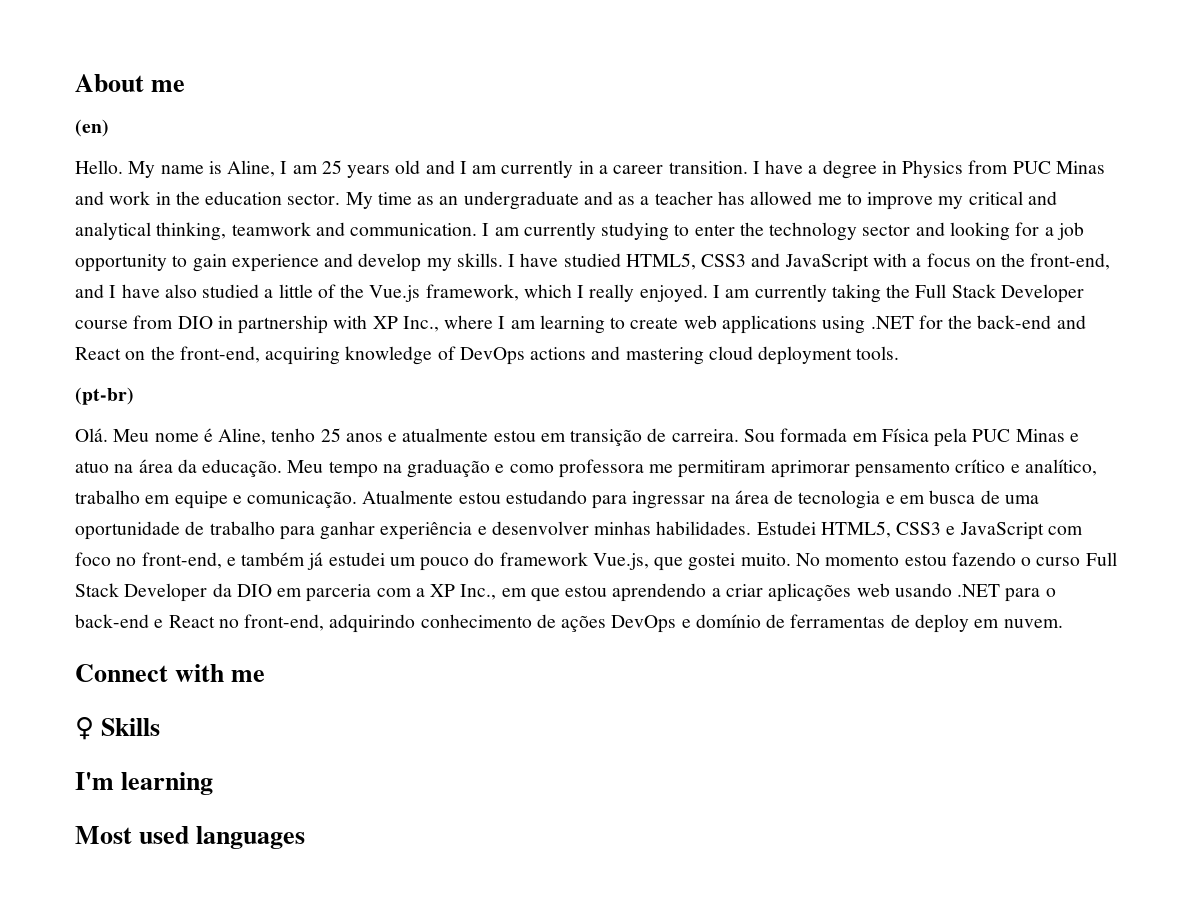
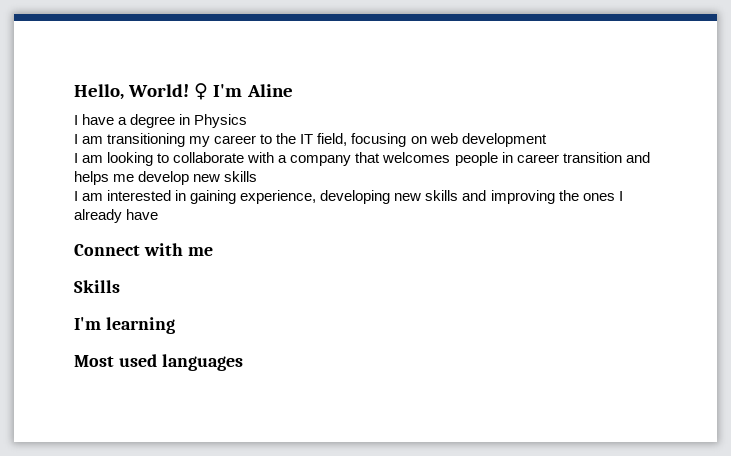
[75,74,186,92] [75,119,109,137] [75,160,748,178] About me // (en) // Hello. My name is Aline, I am 25 years old and I am currently in a career transition. -> [74,83,293,100] Hello, World! ♀ I'm Aline //
[968,160,1105,174] [75,191,1057,210] [75,222,1084,241] [75,253,1111,272] [75,284,1084,303] [75,315,1086,334] [75,346,900,365] [75,387,134,405] [75,428,1079,447] [75,459,1097,478] [75,490,1039,509] [75,521,1083,540] [75,552,1117,571] [75,583,1056,602] [75,614,1063,633] from PUC Minas and work in the education sector. My time as an undergraduate and as a teacher has allowed me to improve my critical and analytical thinking, teamwork and communication. I am currently studying to enter the technology sector and looking for a job opportunity to gain experience and develop my skills. I have studied HTML5, CSS3 and JavaScript with a focus on the front-end, and I have also studied a little of the Vue.js framework, which I really enjoyed. I am currently taking the Full Stack Developer course from DIO in partnership with XP Inc., where I am learning to create web applications using .NET for the back-end and React on the front-end, acquiring knowledge of DevOps actions and mastering cloud deployment tools. // (pt-br) // Olá. Meu nome é Aline, tenho 25 anos e atualmente estou em transição de carreira. Sou formada em Física pela PUC Minas e atuo na área da educação. Meu tempo na graduação e como professora me permitiram aprimorar pensamento crítico e analítico, trabalho em equipe e comunicação. Atualmente estou estudando para ingressar na área de tecnologia e em busca de uma oportunidade de trabalho para ganhar experiência e desenvolver minhas habilidades. Estudei HTML5, CSS3 e JavaScript com foco no front-end, e também já estudei um pouco do framework Vue.js, que gostei muito. No momento estou fazendo o curso Full Stack Developer da DIO em parceria com a XP Inc., em que estou aprendendo a criar aplicações web usando .NET para o back-end e React no front-end, adquirindo conhecimento de ações DevOps e domínio de ferramentas de deploy em nuvem. -> [74,133,547,147] [74,152,650,166] [74,171,258,185] [74,190,623,204] [74,209,159,223] // I am transitioning my career to the IT field, focusing on web development // I am looking to collaborate with a company that welcomes people in career transition and helps me develop new skills // I am interested in gaining experience, developing new skills and improving the ones I already have
[75,716,94,740] ♀ -> (213, 251) none

